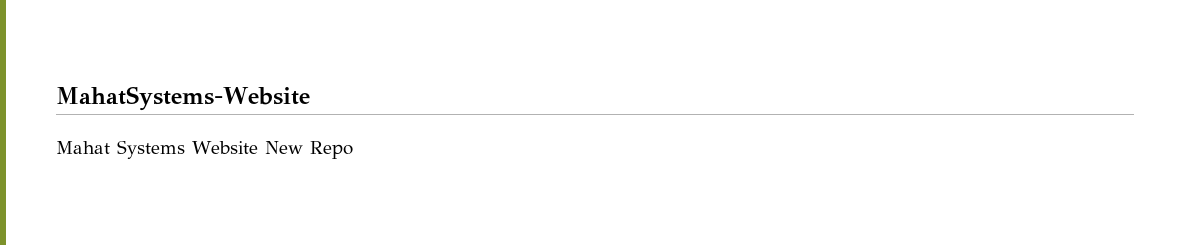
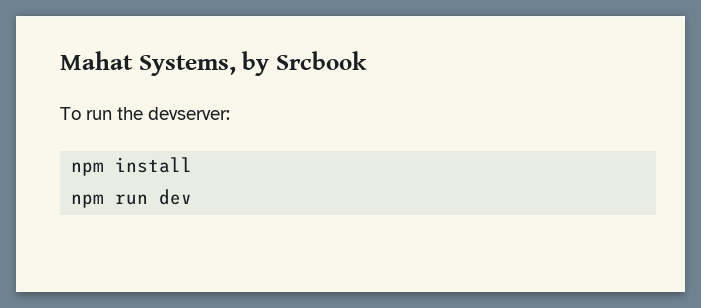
[56,86,310,111] [56,140,353,159] MahatSystems-Website // Mahat Systems Website New Repo -> [60,51,367,76] [60,107,231,120] [71,157,193,176] [71,189,193,208] Mahat Systems, by Srcbook // To run the devserver: // npm install // npm run dev

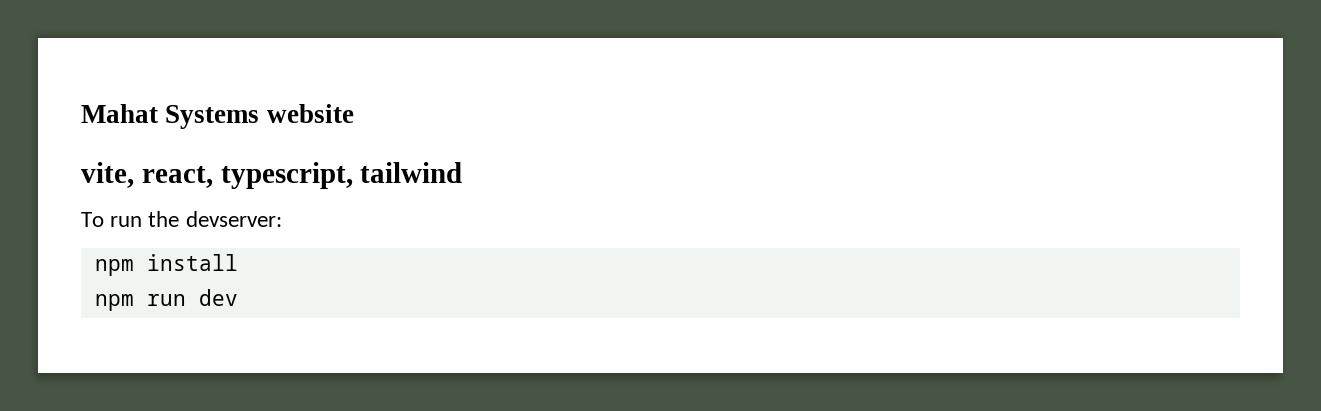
[138,51,367,76] Systems, by Srcbook -> [165,104,354,129] [81,162,463,189] Systems website // vite, react, typescript, tailwind

